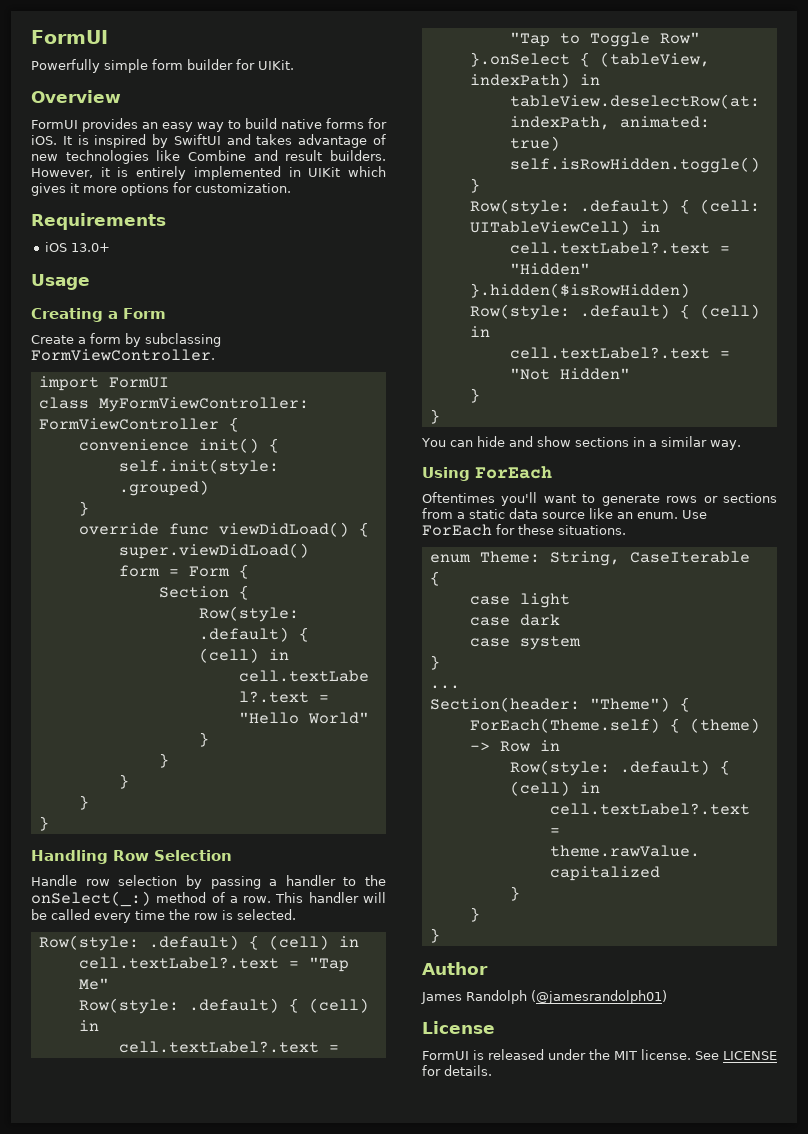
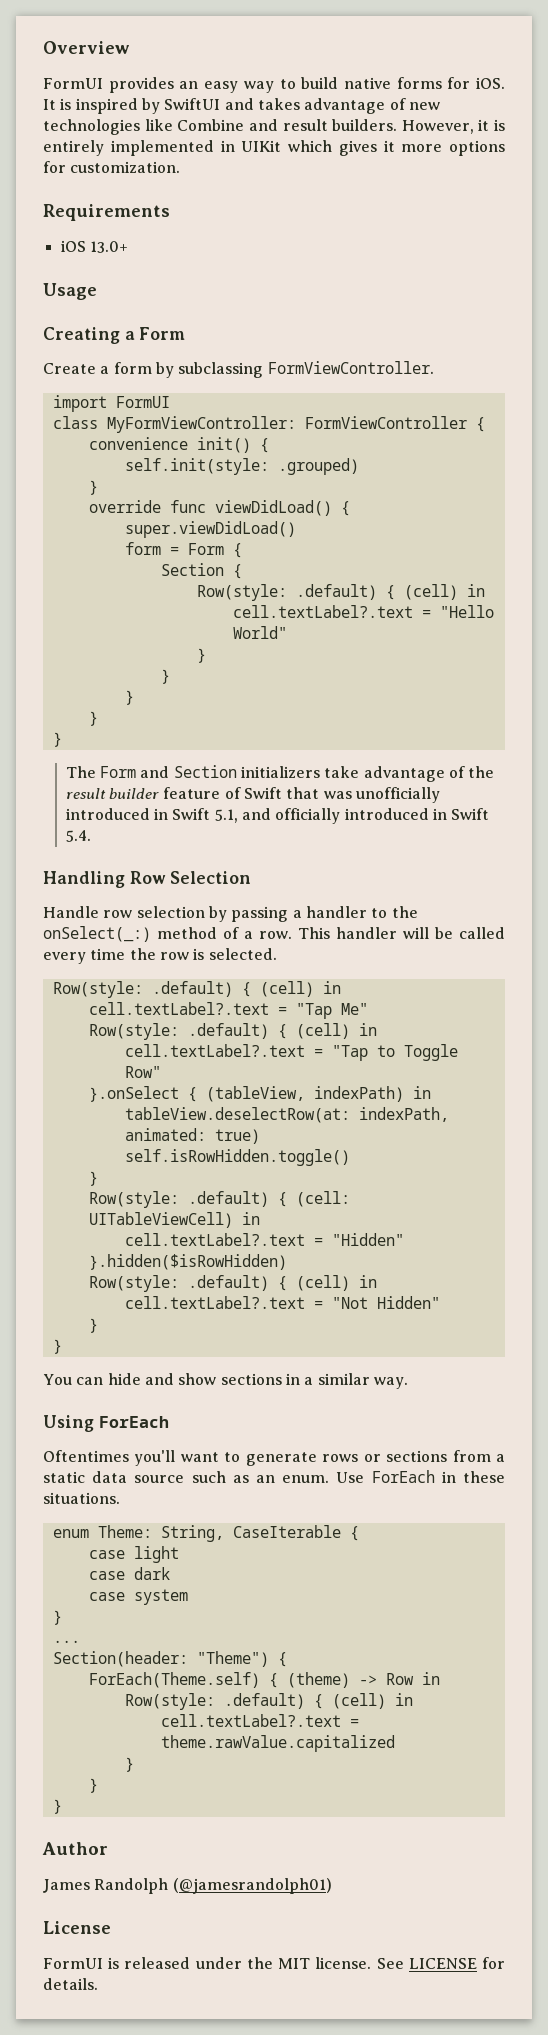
[31,30,108,44] [31,59,294,73] FormUI // Powerfully simple form builder for UIKit. // -> (43, 47) none
(49, 823) none -> [65,765,495,782] [65,787,440,803] [65,808,490,824] [65,830,91,842] // The Form and Section initializers take advantage of the result builder feature of Swift that was unofficially introduced in Swift 5.1, and officially introduced in Swift 5.4.
[589,508,613,519] like -> [191,1471,249,1483] such as
[496,524,515,535] for -> [441,1471,456,1483] in

